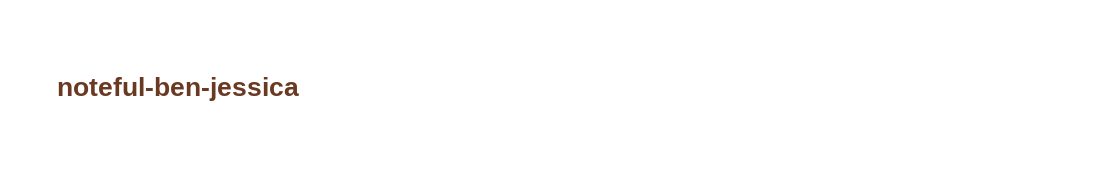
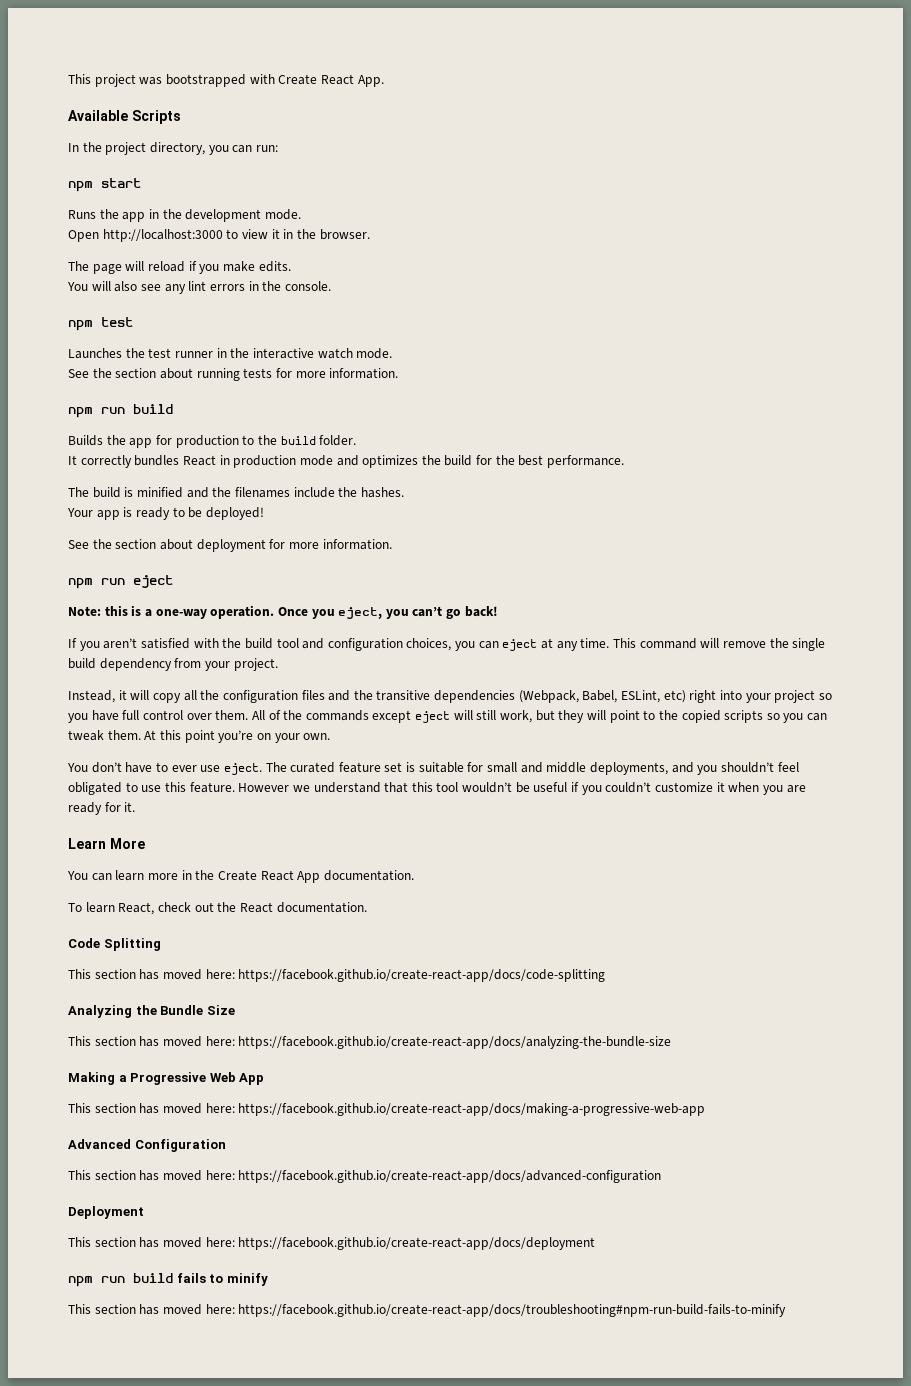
[57,77,299,101] noteful-ben-jessica -> [68,74,384,87] [68,110,181,124] [68,142,278,155] [68,178,141,192] [68,209,301,222] [68,229,370,242] [68,261,291,274] [67,281,331,294] [68,317,133,331] [68,348,393,359] [68,368,399,381] [68,404,173,418] [68,435,357,448] [68,455,625,468] [68,487,404,498] [67,507,264,520] [68,539,392,552] [68,575,173,589] [68,605,498,619] [68,638,826,651] [68,658,278,671] [68,690,832,703] [68,710,828,723] [68,730,331,743] [67,762,799,775] [68,782,806,795] [68,802,136,815] [68,838,145,849] [67,870,414,883] [68,902,367,915] [68,938,161,951] [68,969,606,982] [68,1005,235,1018] [68,1036,672,1049] [68,1072,265,1085] [68,1103,706,1116] [68,1139,226,1152] [68,1170,662,1183] [68,1206,144,1219] [68,1237,596,1250] [68,1273,268,1287] [68,1304,787,1317] This project was bootstrapped with Create React App. // Available Scripts // In the project directory, you can run: // npm start // Runs the app in the development mode. // Open http://localhost:3000 to view it in the browser. // The page will reload if you make edits. // You will also see any lint errors in the console. // npm test // Launches the test runner in the interactive watch mode. // See the section about running tests for more information. // npm run build // Builds the app for production to the build folder. // It correctly bundles React in production mode and optimizes the build for the best performance. // The build is minified and the filenames include the hashes. // Your app is ready to be deployed! // See the section about deployment for more information. // npm run eject // Note: this is a one-way operation. Once you eject, you can’t go back! // If you aren’t satisfied with the build tool and configuration choices, you can eject at any time. This command will remove the single build dependency from your project. // Instead, it will copy all the configuration files and the transitive dependencies (Webpack, Babel, ESLint, etc) right into your project so you have full control over them. All of the commands except eject will still work, but they will point to the copied scripts so you can tweak them. At this point you’re on your own. // You don’t have to ever use eject. The curated feature set is suitable for small and middle deployments, and you shouldn’t feel obligated to use this feature. However we understand that this tool wouldn’t be useful if you couldn’t customize it when you are ready for it. // Learn More // You can learn more in the Create React App documentation. // To learn React, check out the React documentation. // Code Splitting // This section has moved here: https://facebook.github.io/create-react-app/docs/code-splitting // Analyzing the Bundle Size // This section has moved here: https://facebook.github.io/create-react-app/docs/analyzing-the-bundle-size // Making a Progressive Web App // This section has moved here: https://facebook.github.io/create-react-app/docs/making-a-progressive-web-app // Advanced Configuration // This section has moved here: https://facebook.github.io/create-react-app/docs/advanced-configuration // Deployment // This section has moved here: https://facebook.github.io/create-react-app/docs/deployment // npm run build fails to minify // This section has moved here: https://facebook.github.io/create-react-app/docs/troubleshooting#npm-run-build-fails-to-minify

